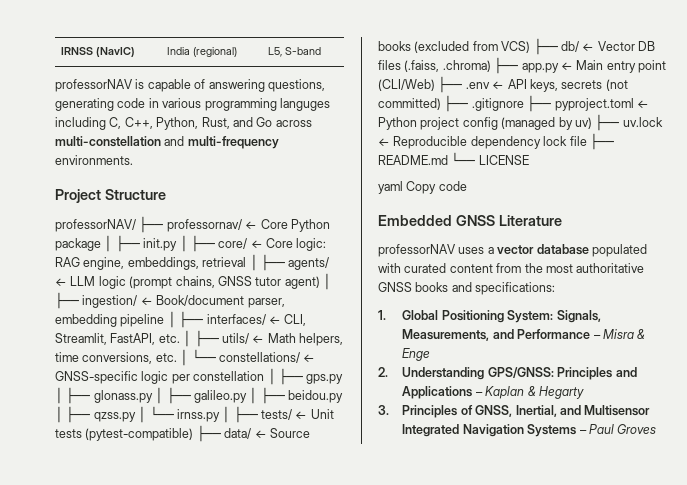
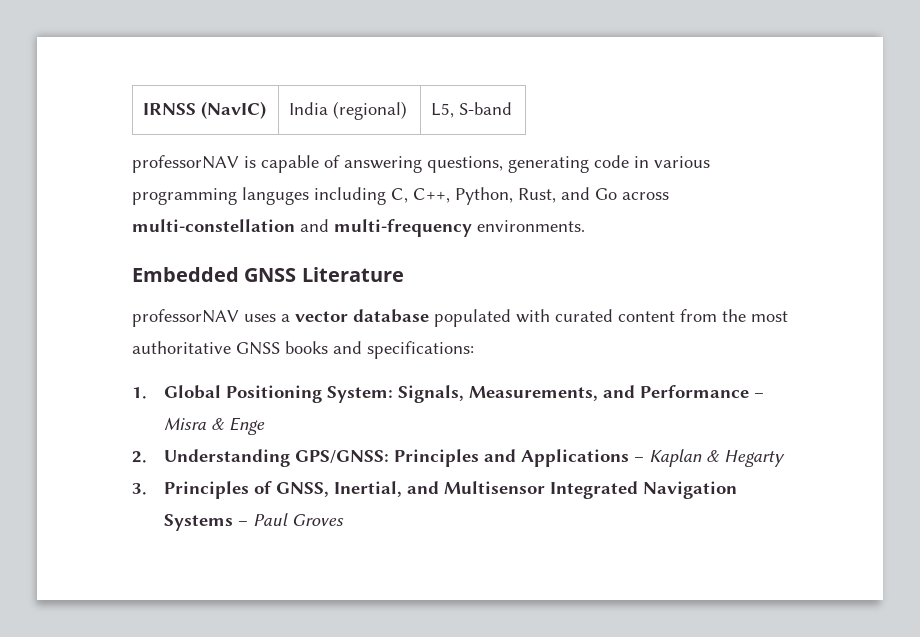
[55,189,166,203] [55,216,330,233] [55,235,327,252] [55,254,330,271] [55,273,331,290] [55,292,285,309] [55,311,307,328] [55,330,343,347] [55,349,316,366] [55,368,344,385] [55,387,343,404] [55,406,334,423] [55,425,310,442] [378,38,655,55] [378,57,666,74] [378,76,628,93] [378,95,649,112] [378,114,663,131] [378,133,614,150] [378,152,529,165] [378,181,467,194] // Project Structure // professorNAV/ ├── professornav/ ← Core Python package │ ├── init.py │ ├── core/ ← Core logic: RAG engine, embeddings, retrieval │ ├── agents/ ← LLM logic (prompt chains, GNSS tutor agent) │ ├── ingestion/ ← Book/document parser, embedding pipeline │ ├── interfaces/ ← CLI, Streamlit, FastAPI, etc. │ ├── utils/ ← Math helpers, time conversions, etc. │ └── constellations/ ← GNSS-specific logic per constellation │ ├── gps.py │ ├── glonass.py │ ├── galileo.py │ ├── beidou.py │ ├── qzss.py │ └── irnss.py │ ├── tests/ ← Unit tests (pytest-compatible) ├── data/ ← Source books (excluded from VCS) ├── db/ ← Vector DB files (.faiss, .chroma) ├── app.py ← Main entry point (CLI/Web) ├── .env ← API keys, secrets (not committed) ├── .gitignore ├── pyproject.toml ← Python project config (managed by uv) ├── uv.lock ← Reproducible dependency lock file ├── README.md └── LICENSE // yaml Copy code -> (585, 226) none

